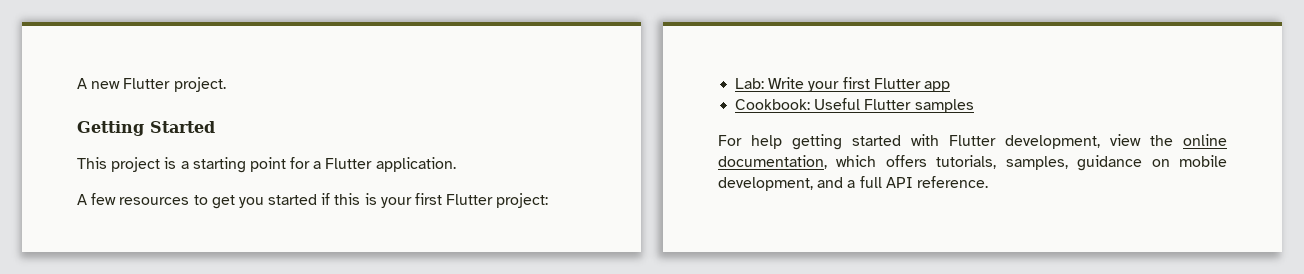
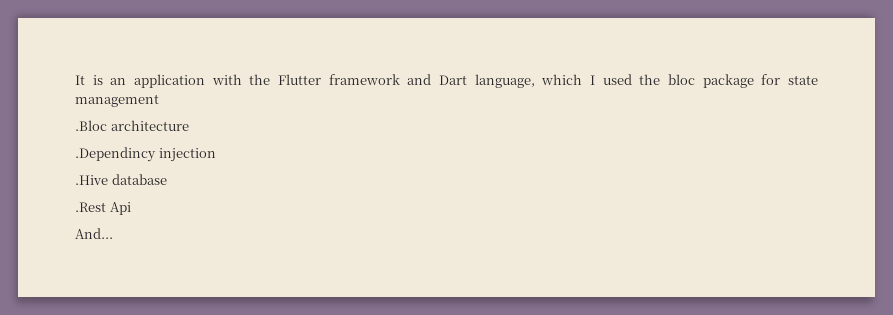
[77,77,226,92] [77,121,215,136] [77,157,456,173] [77,193,549,209] [735,77,950,92] [735,98,974,113] [718,134,1227,150] [718,155,1227,171] [718,176,988,191] A new Flutter project. // Getting Started // This project is a starting point for a Flutter application. // A few resources to get you started if this is your first Flutter project: // Lab: Write your first Flutter app // Cookbook: Useful Flutter samples // For help getting started with Flutter development, view the online documentation, which offers tutorials, samples, guidance on mobile development, and a full API reference. -> [75,74,818,88] [75,94,159,107] [75,120,189,131] [75,147,216,162] [75,174,167,185] [75,202,131,215] [75,228,113,239] It is an application with the Flutter framework and Dart language, which I used the bloc package for state management // .Bloc architecture // .Dependincy injection // .Hive database // .Rest Api // And...

